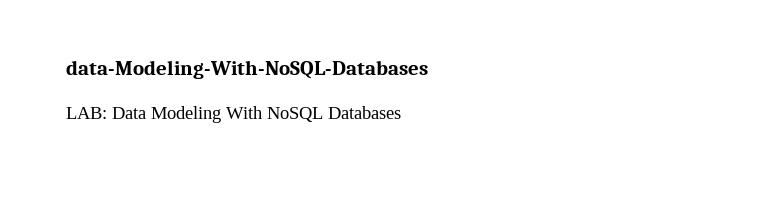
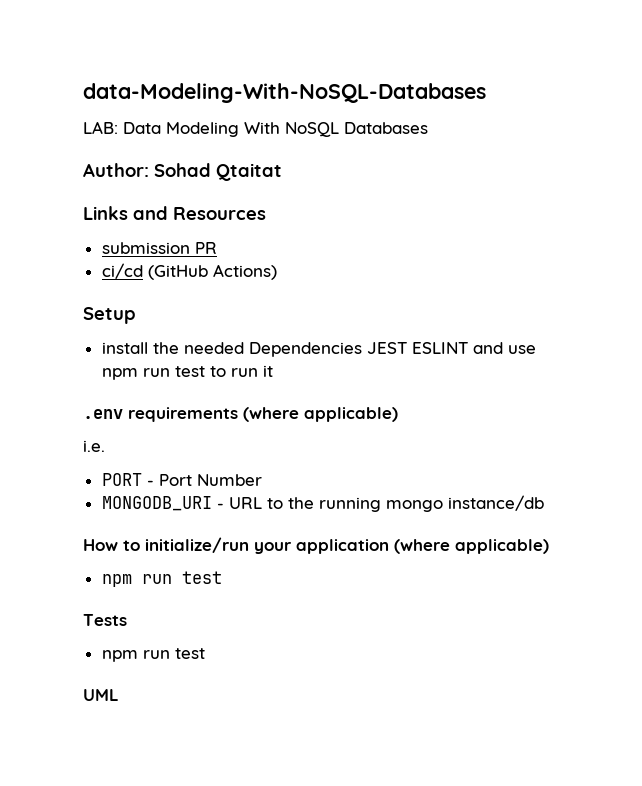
(401, 112) none -> [83,163,282,181] [83,206,266,220] [101,242,217,254] [101,263,277,280] [83,307,136,324] [101,342,536,357] [101,365,273,380] [83,407,398,422] [83,440,105,452] [101,473,262,486] [101,495,544,512] [83,537,549,554] [101,571,222,587] [83,614,127,626] [101,648,205,662] [83,689,119,701] // Author: Sohad Qtaitat // Links and Resources // submission PR // ci/cd (GitHub Actions) // Setup // install the needed Dependencies JEST ESLINT and use npm run test to run it // .env requirements (where applicable) // i.e. // PORT - Port Number // MONGODB_URI - URL to the running mongo instance/db // How to initialize/run your application (where applicable) // npm run test // Tests // npm run test // UML

